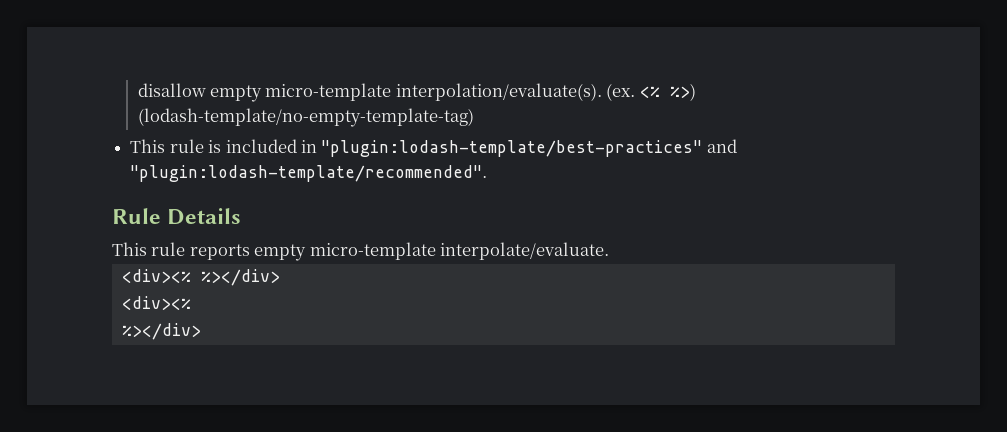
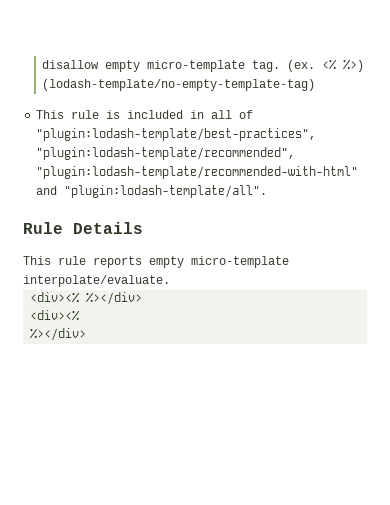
[395,83,602,101] interpolation/evaluate(s). -> [252,60,281,72] tag.
[321,139,737,157] [130,165,488,182] "plugin:lodash-template/best-practices" and "plugin:lodash-template/recommended". -> [211,110,254,119] [36,128,317,141] [36,147,296,160] [36,166,359,179] [36,185,268,198] all of "plugin:lodash-template/best-practices", "plugin:lodash-template/recommended", "plugin:lodash-template/recommended-with-html" and "plugin:lodash-template/all".

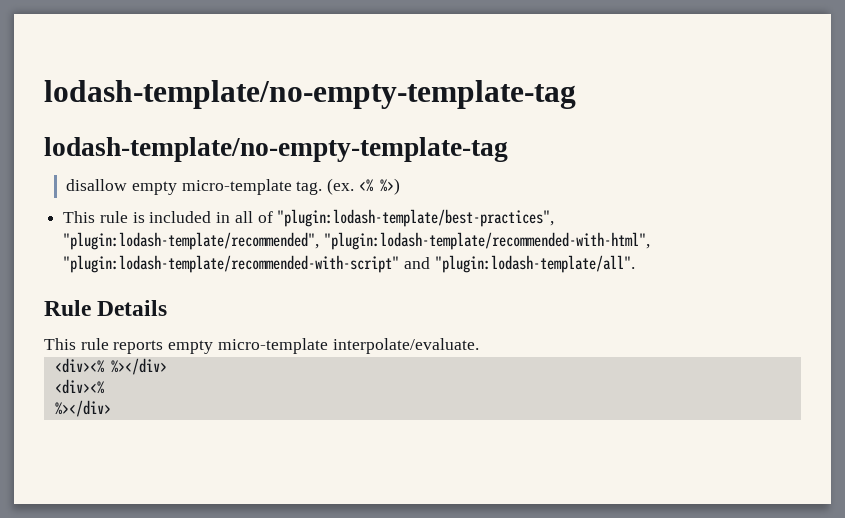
(42, 64) none -> [44,80,576,109] [44,137,508,162] lodash-template/no-empty-template-tag // lodash-template/no-empty-template-tag //
[42,79,316,91] (lodash-template/no-empty-template-tag) -> (400, 186) none
[36,166,359,179] "plugin:lodash-template/recommended-with-html" -> [323,232,650,250] [63,255,400,273] "plugin:lodash-template/recommended-with-html", "plugin:lodash-template/recommended-with-script"

